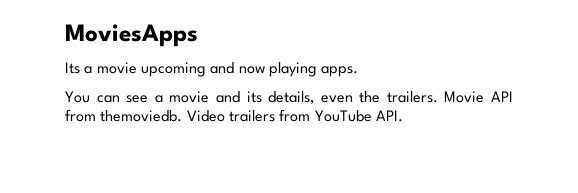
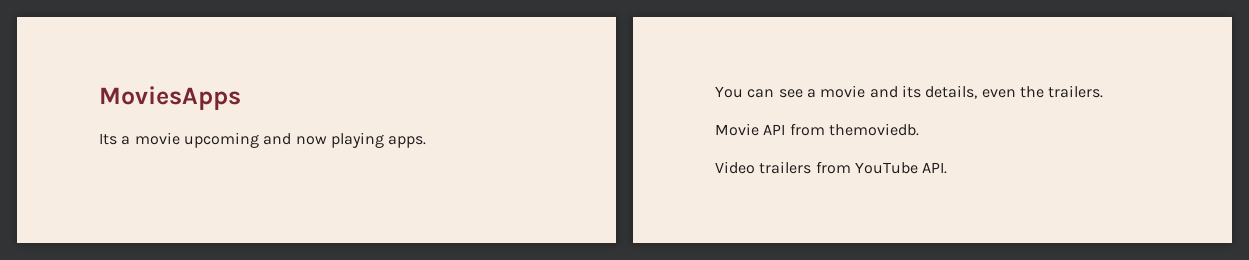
(438, 97) none -> (1104, 91) //
(183, 116) none -> (919, 129) //

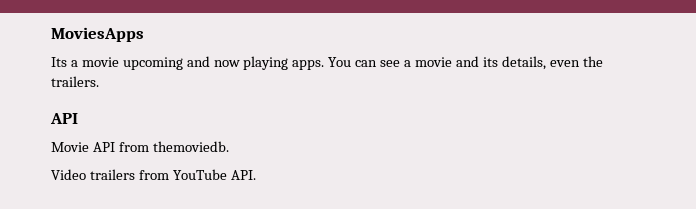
(427, 142) // -> (325, 65) none
(1104, 91) none -> [50,113,78,124] // API

